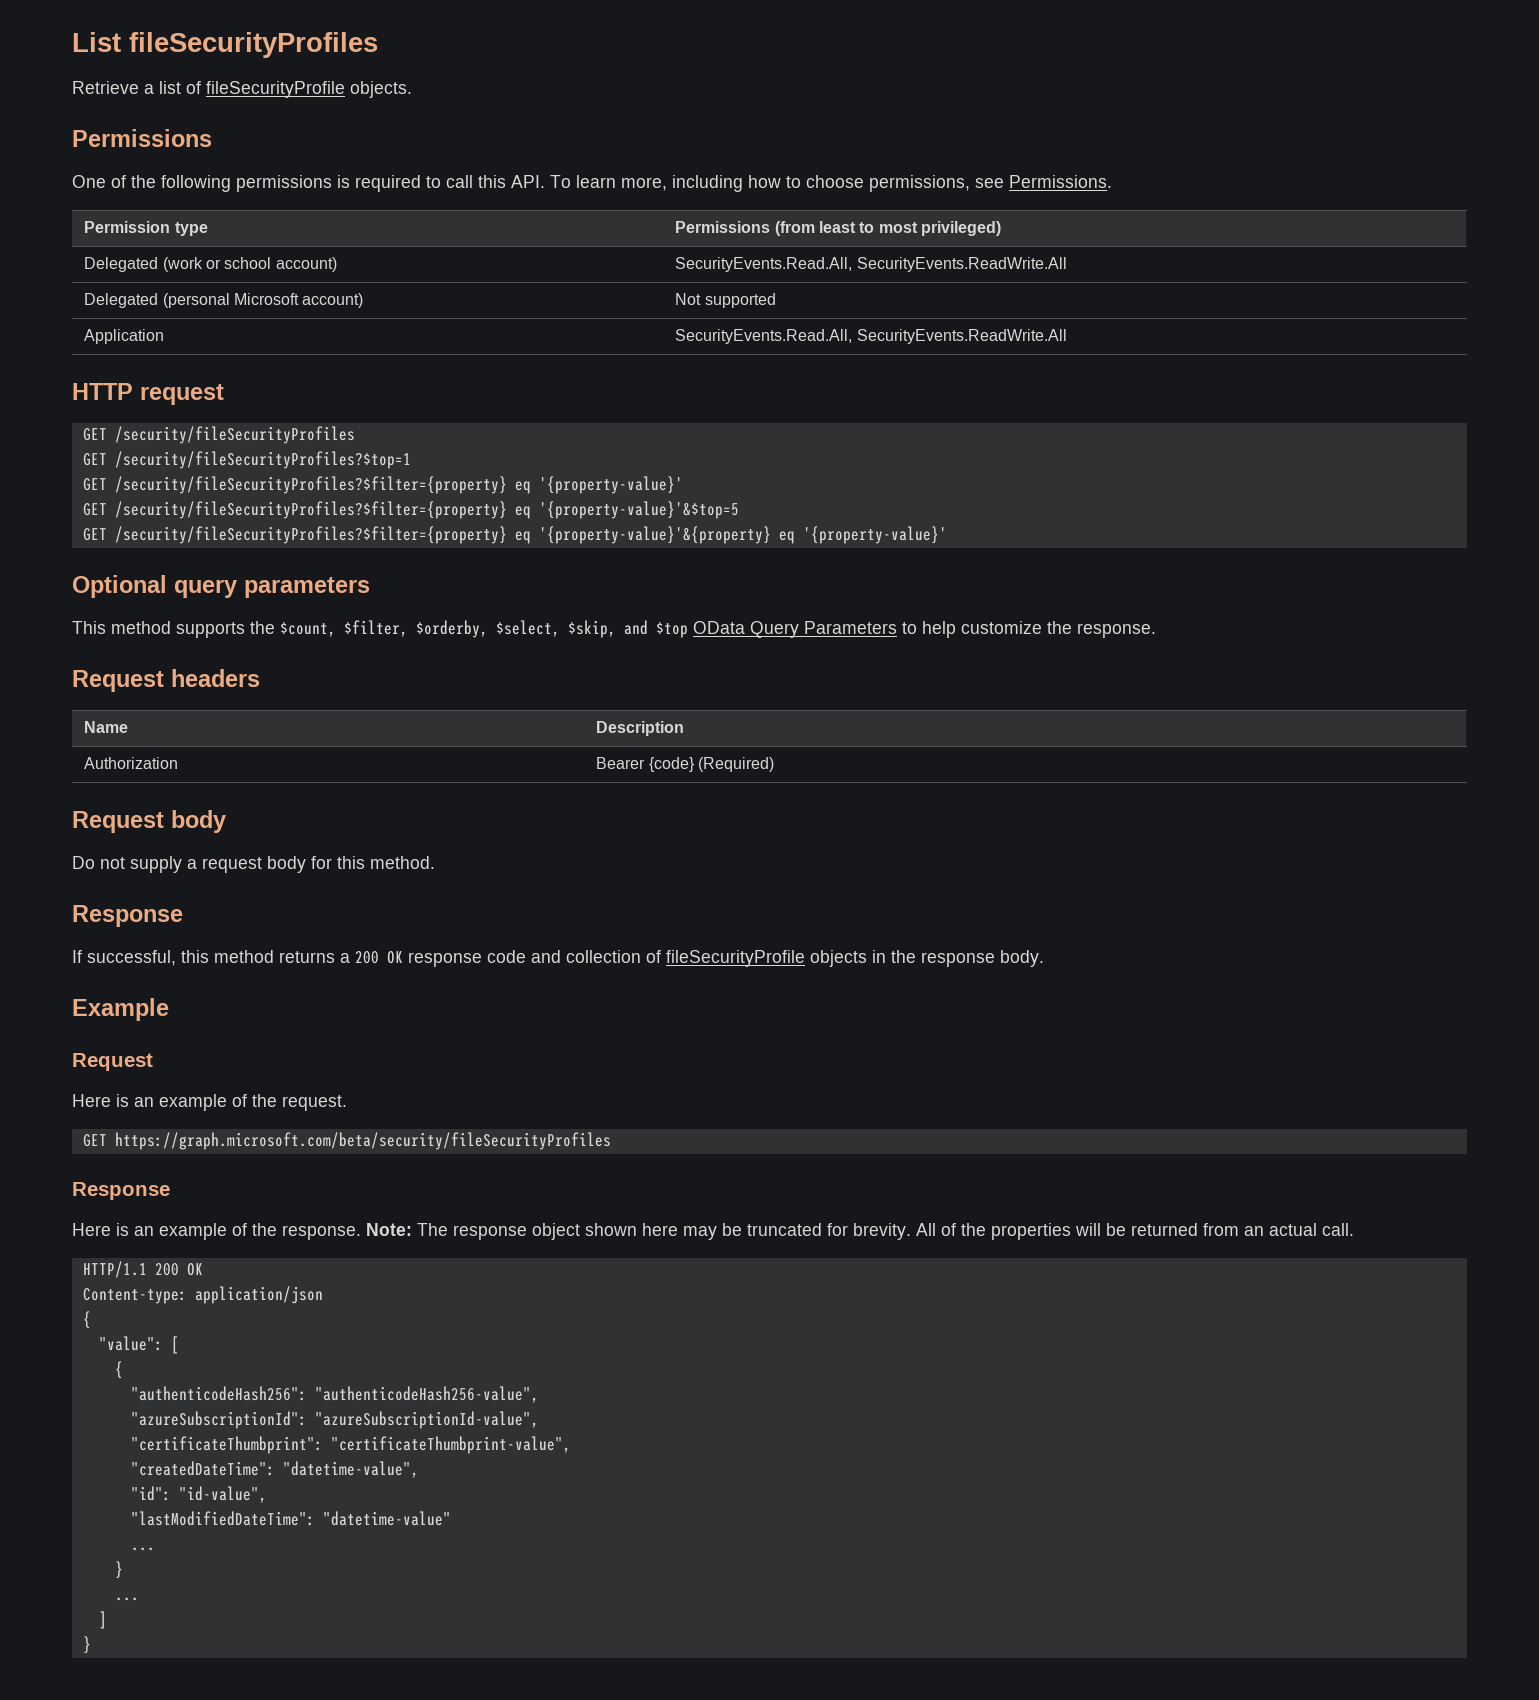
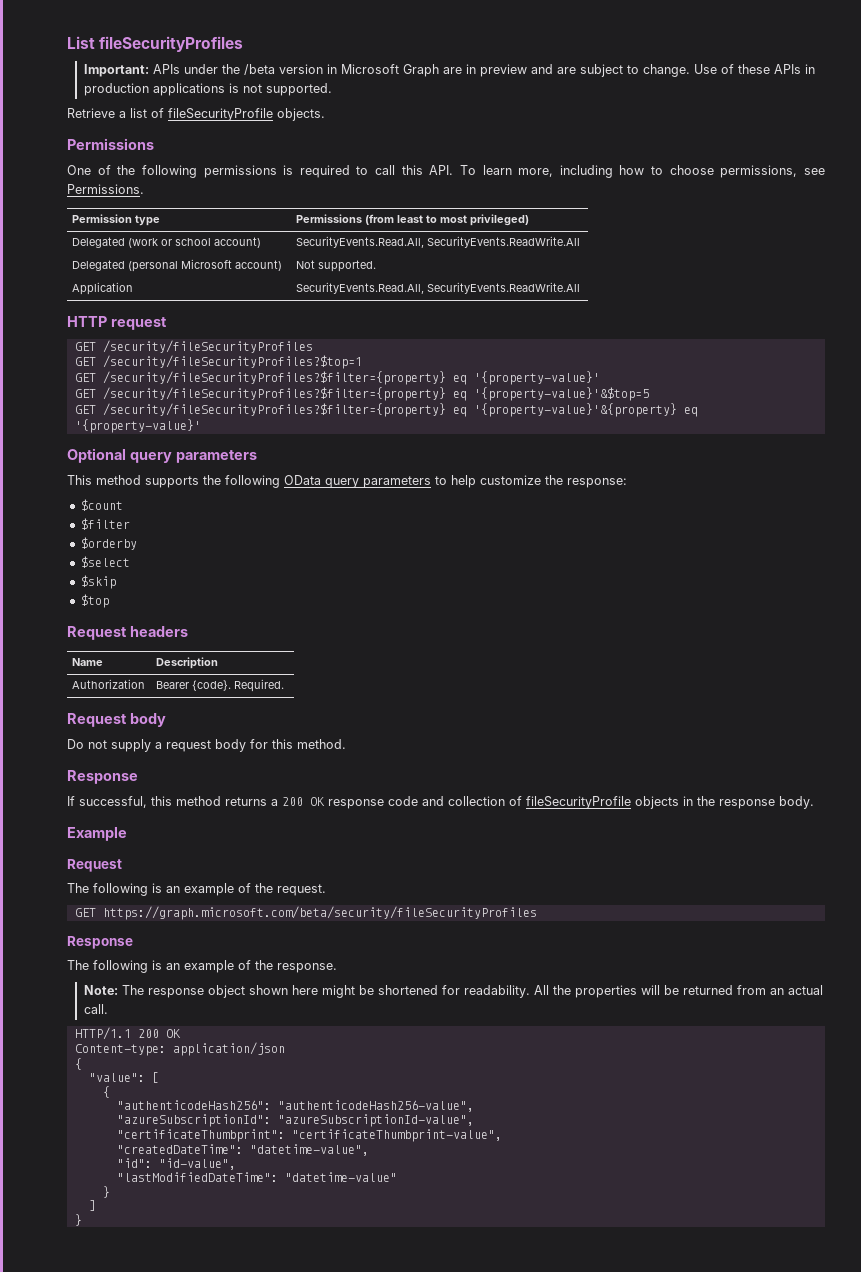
(378, 45) none -> [84,64,816,77] [84,83,333,96] // Important: APIs under the /beta version in Microsoft Graph are in preview and are subject to change. Use of these APIs in production applications is not supported.
[704,293,776,308] supported -> [318,260,377,272] supported.
[280,620,1156,638] $count, $filter, $orderby, $select, $skip, and $top OData Query Parameters to help customize the response. -> [225,475,627,488] [80,499,123,511] [80,518,130,530] [80,537,137,550] [80,556,130,568] [80,575,116,589] [80,594,109,608] following OData query parameters to help customize the response: // $count // $filter // $orderby // $select // $skip // $top
[648,757,774,772] {code} (Required) -> [192,679,285,692] {code}. Required.
[72,1094,111,1107] Here -> [67,883,148,896] The following
[72,1223,111,1236] Here -> [67,960,148,973] The following
(361, 1232) none -> (337, 968) //
[683,1223,956,1240] may be truncated for brevity. All of -> [322,985,550,998] might be shortened for readability. All
[130,1547,155,1551] [114,1561,123,1579] [114,1597,139,1601] // ... // } // ... -> [102,1186,110,1198] // }

